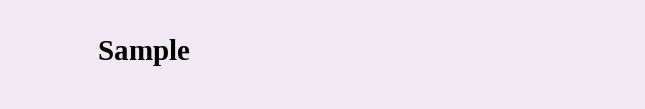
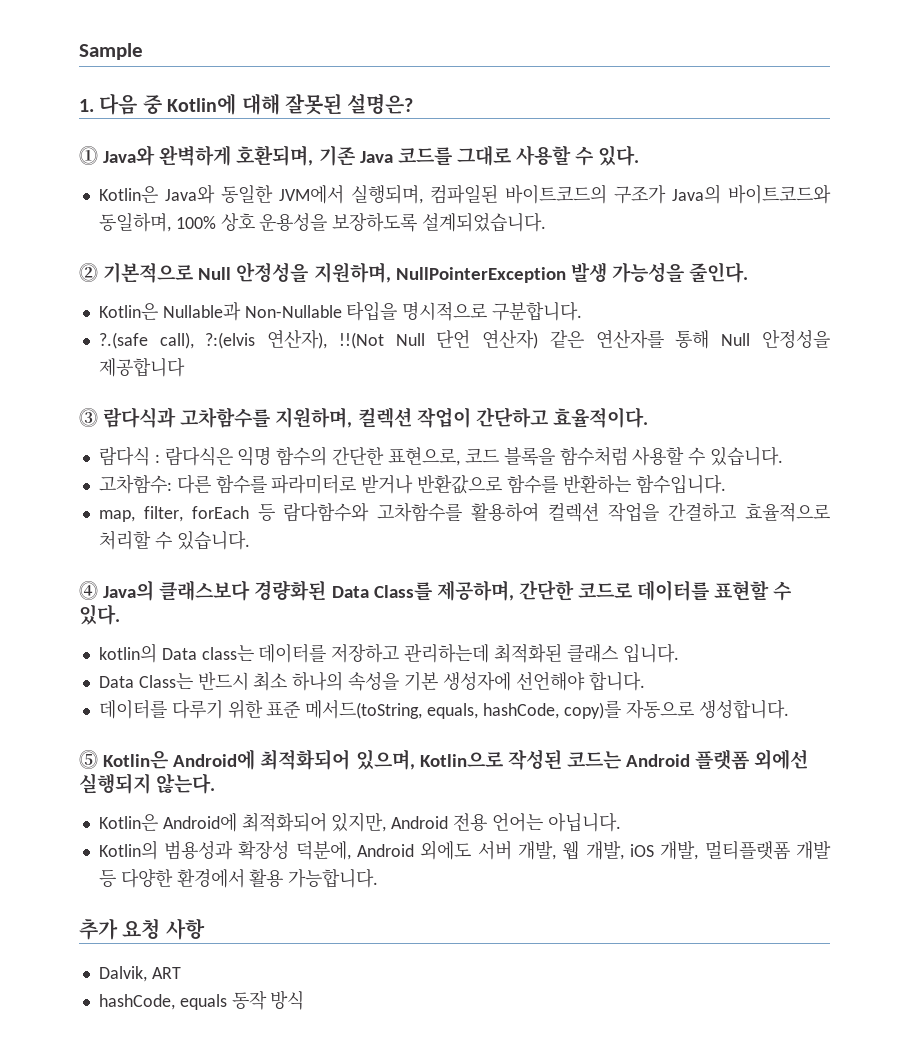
(190, 52) none -> [79,93,414,115] [79,145,640,166] [98,184,832,204] [98,212,547,232] [79,262,749,283] [98,301,583,321] [98,329,830,349] [98,357,185,377] [79,407,648,428] [98,446,784,466] [98,474,726,494] [98,502,830,522] [98,530,250,550] [79,580,793,601] [79,604,120,625] [98,643,679,663] [98,671,645,691] [98,699,789,719] [79,749,809,770] [79,773,216,794] [98,812,621,832] [98,840,831,860] [98,868,379,888] [79,918,205,940] [98,966,181,982] [98,990,305,1010] // 1. 다음 중 Kotlin에 대해 잘못된 설명은? // ⓵ Java와 완벽하게 호환되며, 기존 Java 코드를 그대로 사용할 수 있다. // Kotlin은 Java와 동일한 JVM에서 실행되며, 컴파일된 바이트코드의 구조가 Java의 바이트코드와 동일하며, 100% 상호 운용성을 보장하도록 설계되었습니다. // ⓶ 기본적으로 Null 안정성을 지원하며, NullPointerException 발생 가능성을 줄인다. // Kotlin은 Nullable과 Non-Nullable 타입을 명시적으로 구분합니다. // ?.(safe call), ?:(elvis 연산자), !!(Not Null 단언 연산자) 같은 연산자를 통해 Null 안정성을 제공합니다 // ⓷ 람다식과 고차함수를 지원하며, 컬렉션 작업이 간단하고 효율적이다. // 람다식 : 람다식은 익명 함수의 간단한 표현으로, 코드 블록을 함수처럼 사용할 수 있습니다. // 고차함수: 다른 함수를 파라미터로 받거나 반환값으로 함수를 반환하는 함수입니다. // map, filter, forEach 등 람다함수와 고차함수를 활용하여 컬렉션 작업을 간결하고 효율적으로 처리할 수 있습니다. // ⓸ Java의 클래스보다 경량화된 Data Class를 제공하며, 간단한 코드로 데이터를 표현할 수 있다. // kotlin의 Data class는 데이터를 저장하고 관리하는데 최적화된 클래스 입니다. // Data Class는 반드시 최소 하나의 속성을 기본 생성자에 선언해야 합니다. // 데이터를 다루기 위한 표준 메서드(toString, equals, hashCode, copy)를 자동으로 생성합니다. // ⓹ Kotlin은 Android에 최적화되어 있으며, Kotlin으로 작성된 코드는 Android 플랫폼 외에선 실행되지 않는다. // Kotlin은 Android에 최적화되어 있지만, Android 전용 언어는 아닙니다. // Kotlin의 범용성과 확장성 덕분에, Android 외에도 서버 개발, 웹 개발, iOS 개발, 멀티플랫폼 개발 등 다양한 환경에서 활용 가능합니다. // 추가 요청 사항 // Dalvik, ART // hashCode, equals 동작 방식

